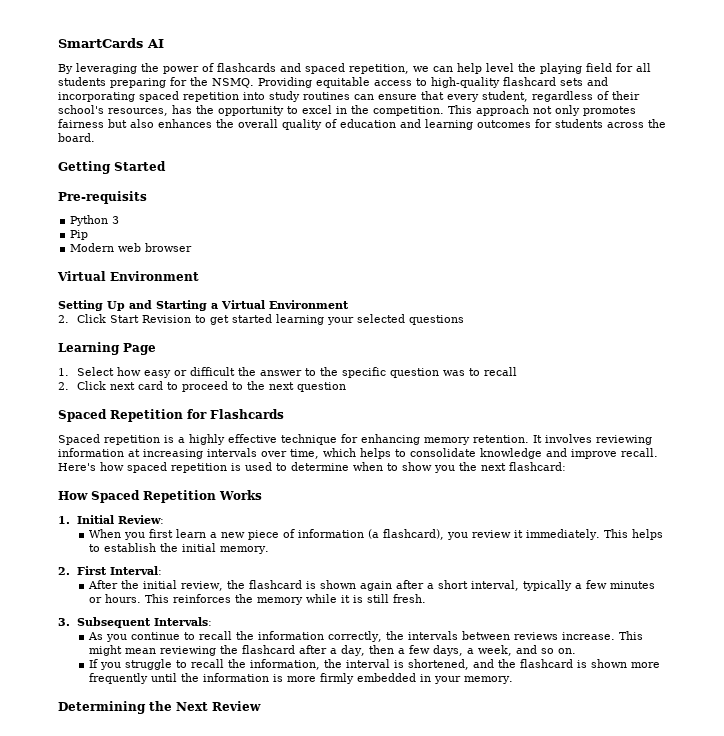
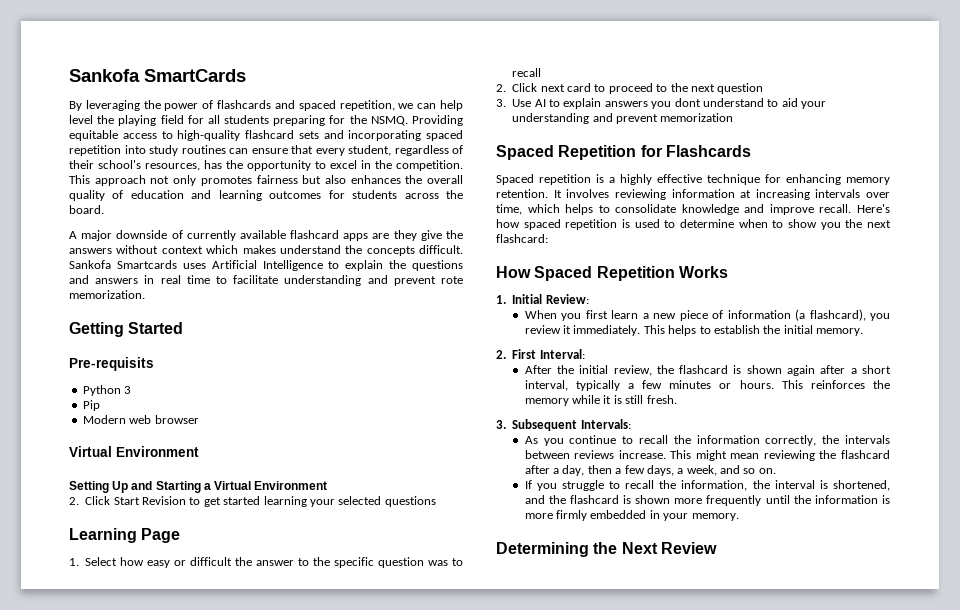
(58, 43) none -> [69,69,140,82] Sankofa
[147,39,164,48] AI -> (246, 75) none
(95, 137) none -> [69,230,464,241] [69,245,463,256] [69,260,463,271] [69,275,463,286] [69,290,145,299] // A major downside of currently available flashcard apps are they give the answers without context which makes understand the concepts difficult. Sankofa Smartcards uses Artificial Intelligence to explain the questions and answers in real time to facilitate understanding and prevent rote memorization.
(347, 387) none -> [496,98,826,109] [512,113,734,124] // 3. Use AI to explain answers you dont understand to aid your understanding and prevent memorization

